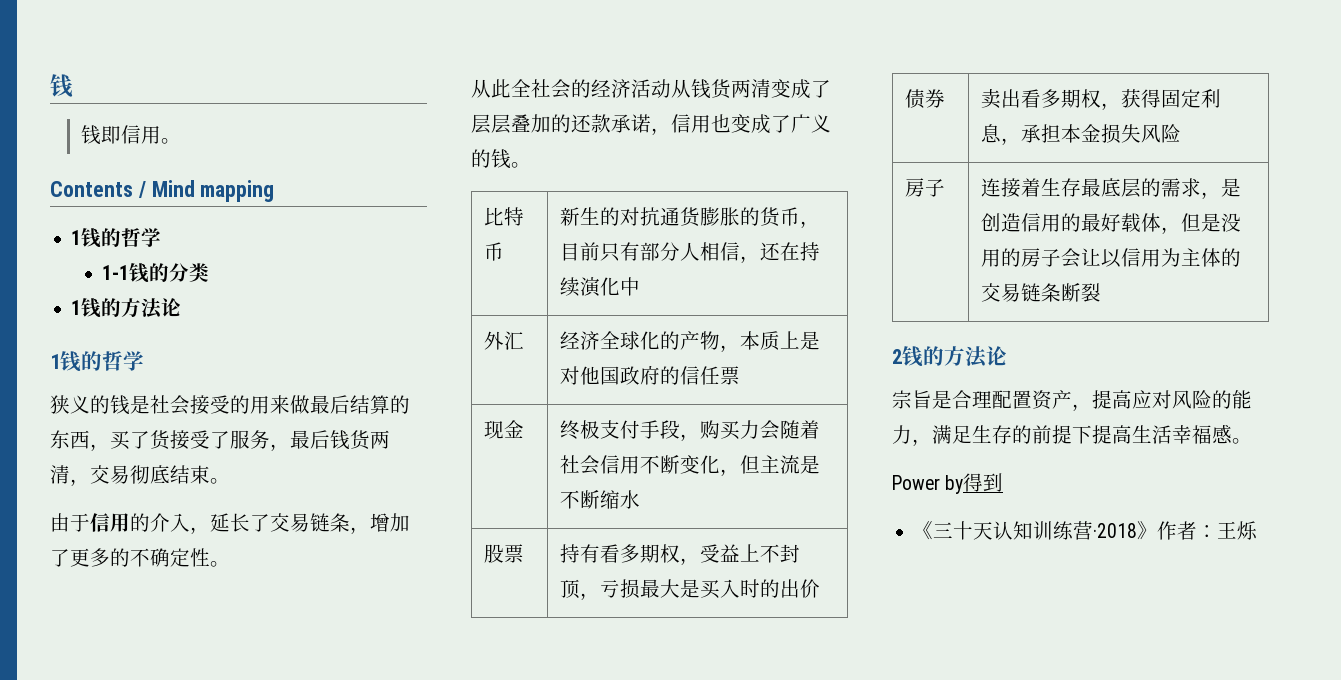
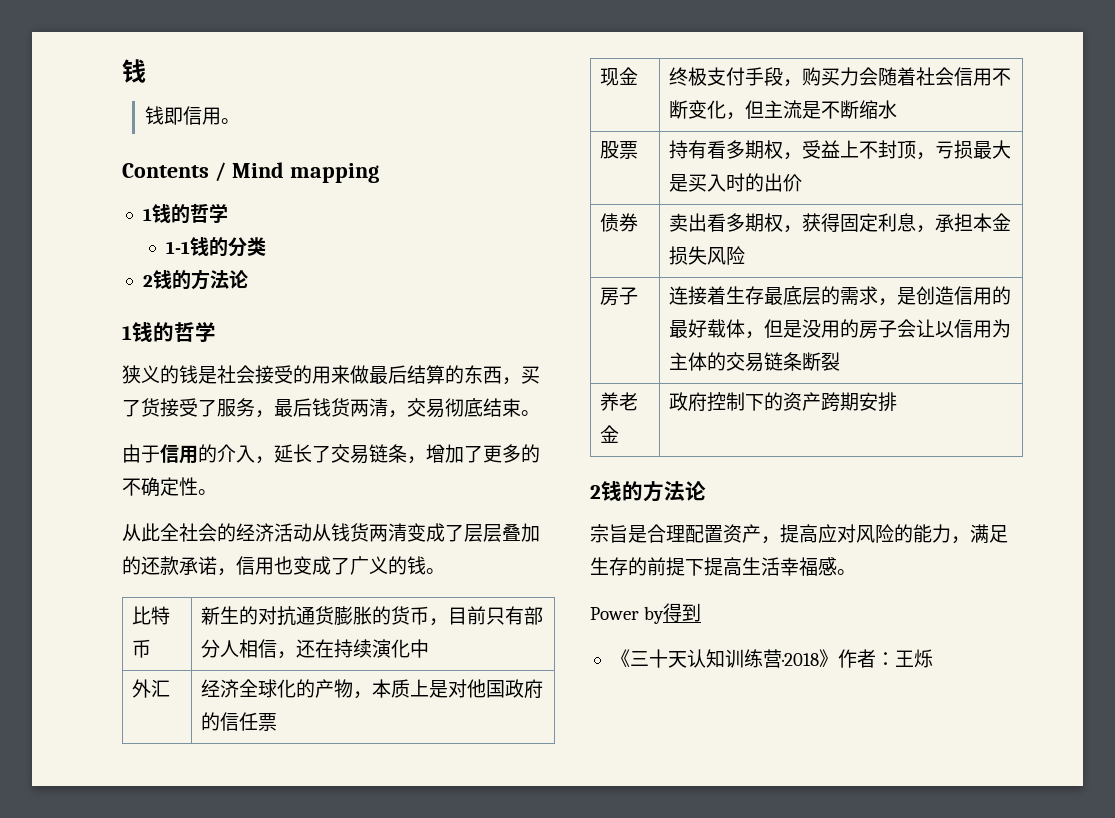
[71,300,82,315] 1 -> [142,275,153,287] 2
(1102, 292) none -> [599,392,638,411] [599,425,619,443] [668,392,897,412] // 养老金 | 政府控制下的资产跨期安排

